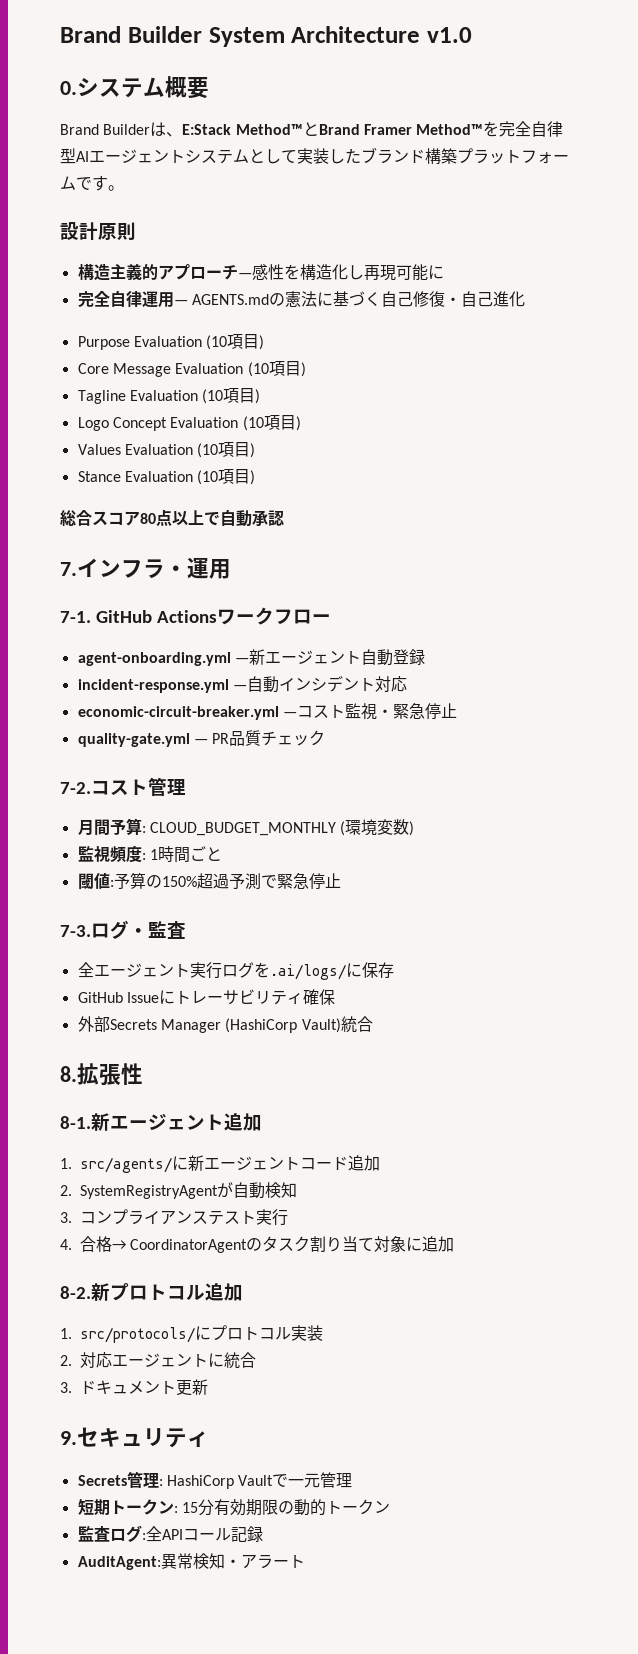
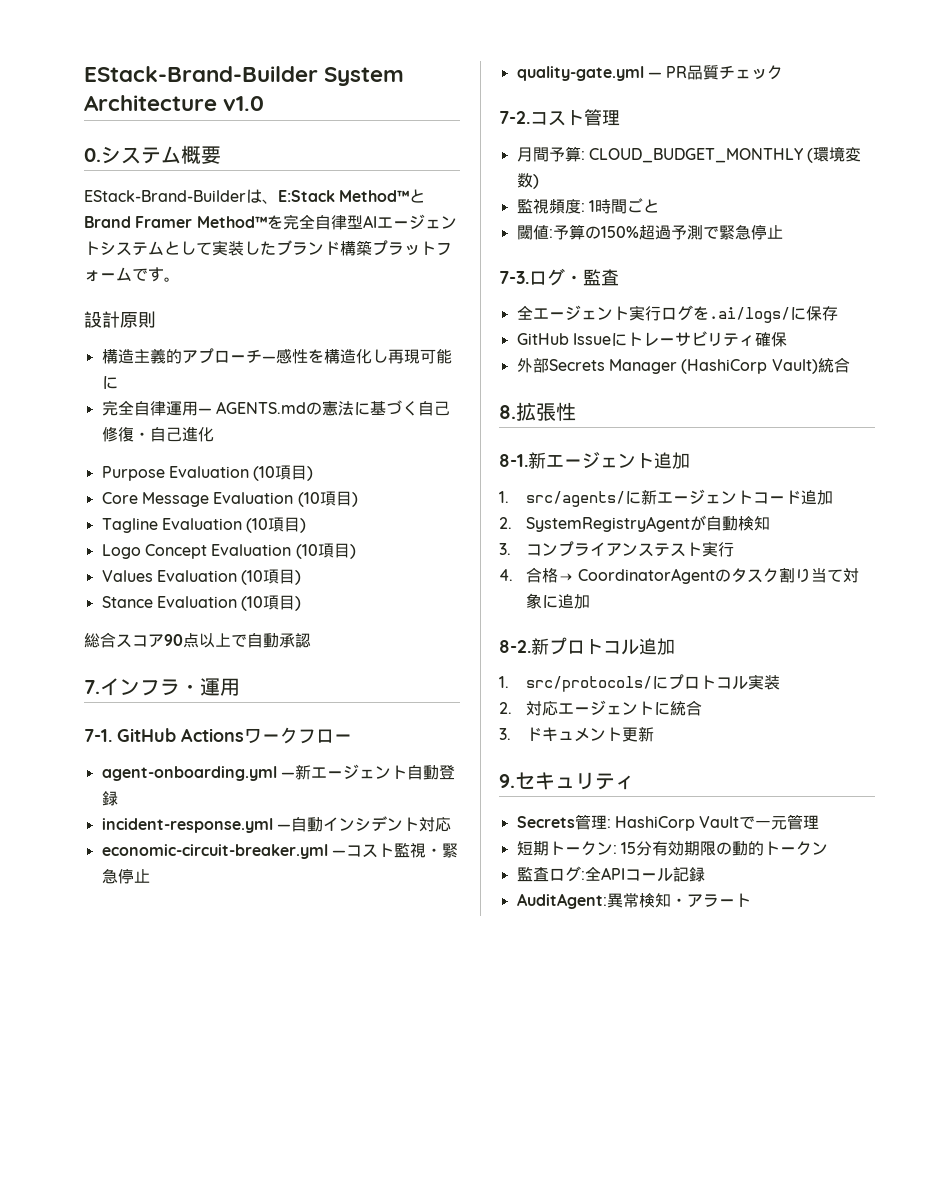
[60,26,202,43] Brand Builder -> [84,66,318,82] EStack-Brand-Builder
[60,124,151,135] Brand Builder -> [84,190,246,202] EStack-Brand-Builder
[140,513,156,524] 80 -> [164,634,183,646] 90

